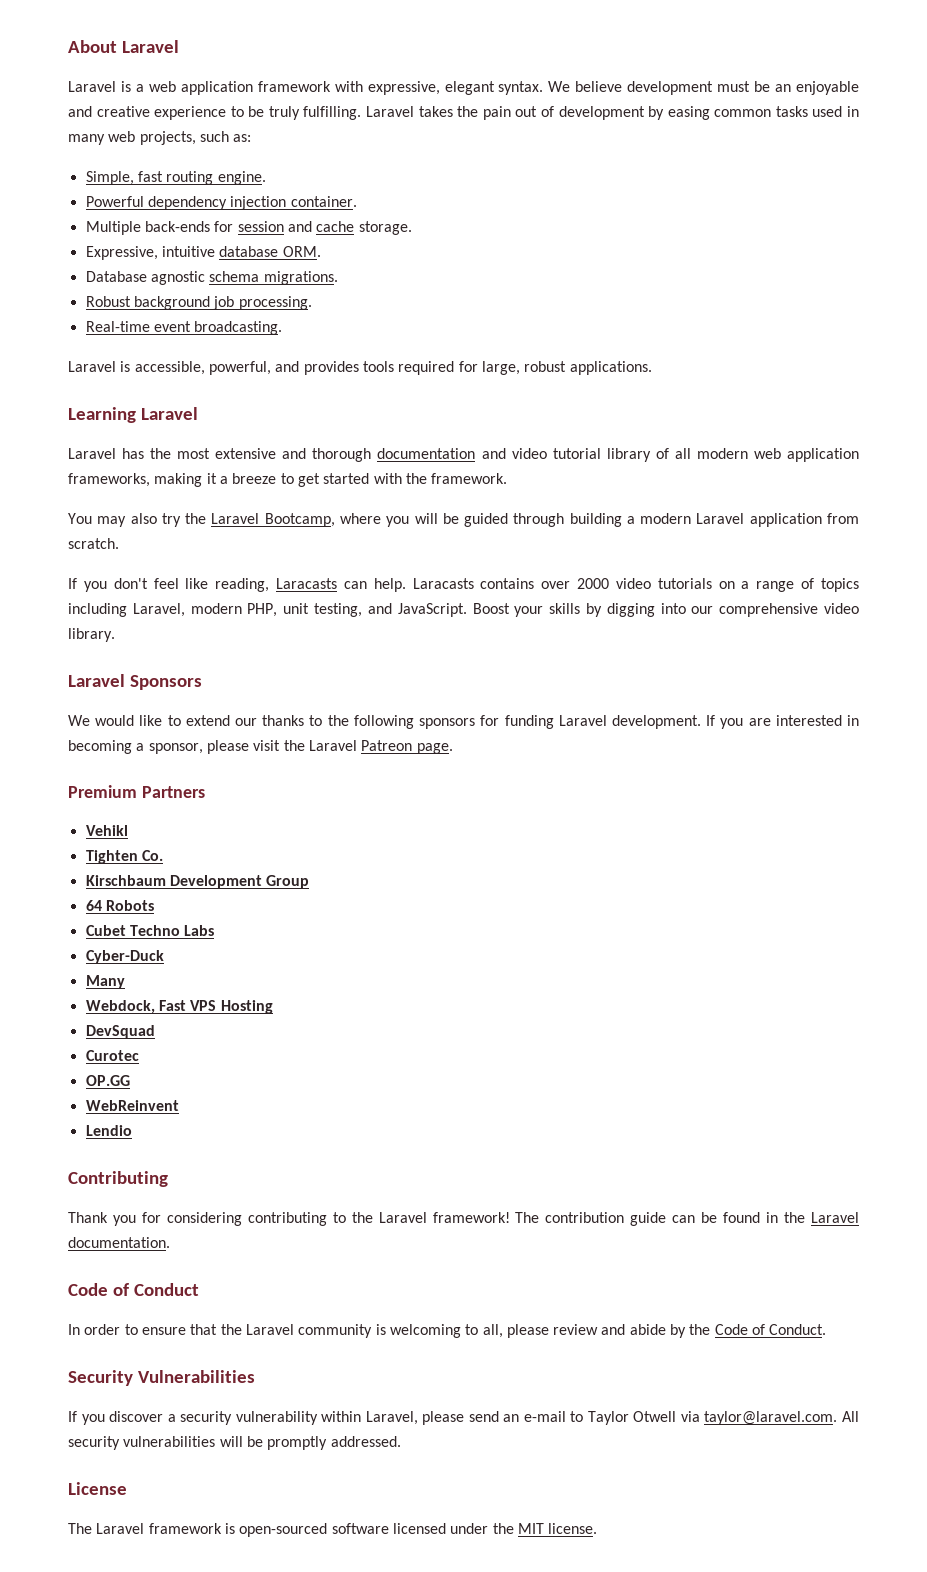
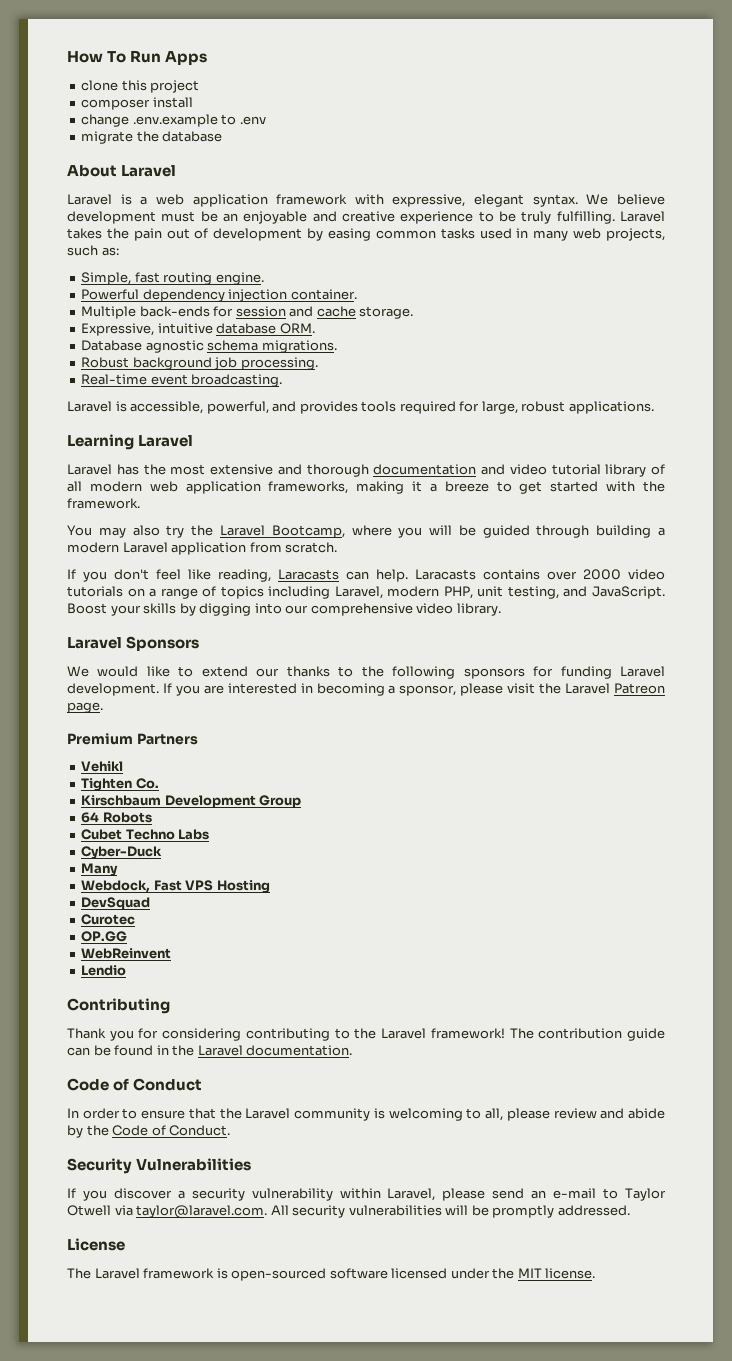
(68, 46) none -> [67,50,208,65] [81,80,200,93] [81,97,193,110] [81,114,266,127] [81,131,223,144] How To Run Apps // clone this project // composer install // change .env.example to .env // migrate the database //

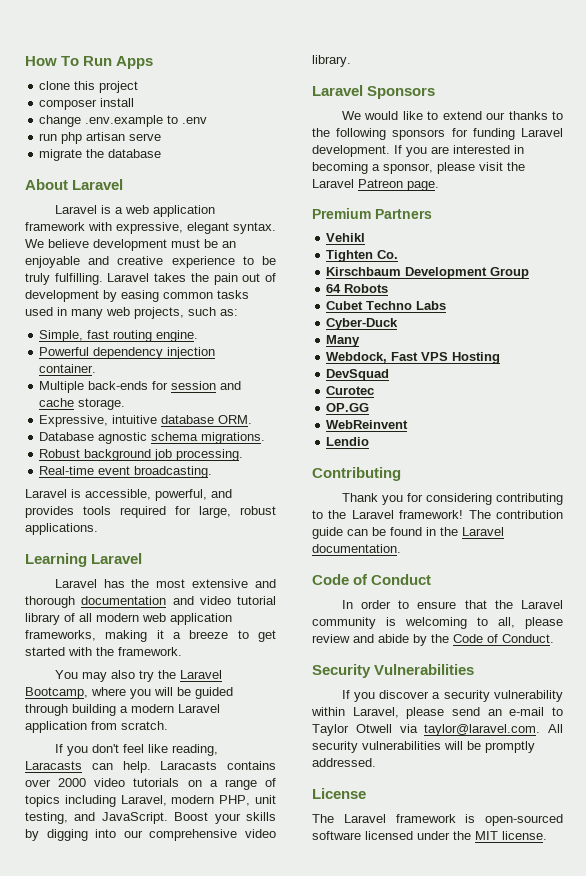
(266, 120) none -> [39,132,162,144] // run php artisan serve

